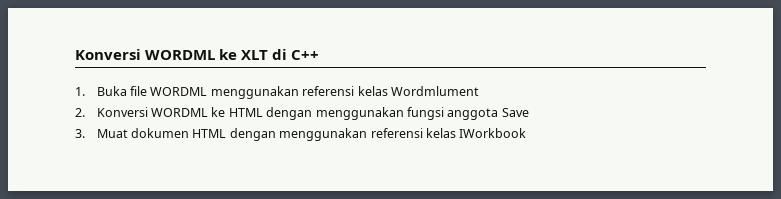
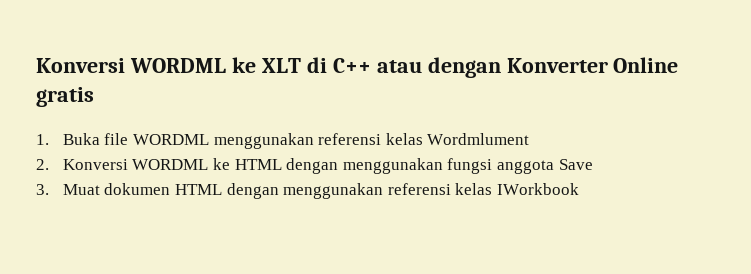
(320, 55) none -> [376,57,679,78] [36,87,94,107] atau dengan Konverter Online gratis

